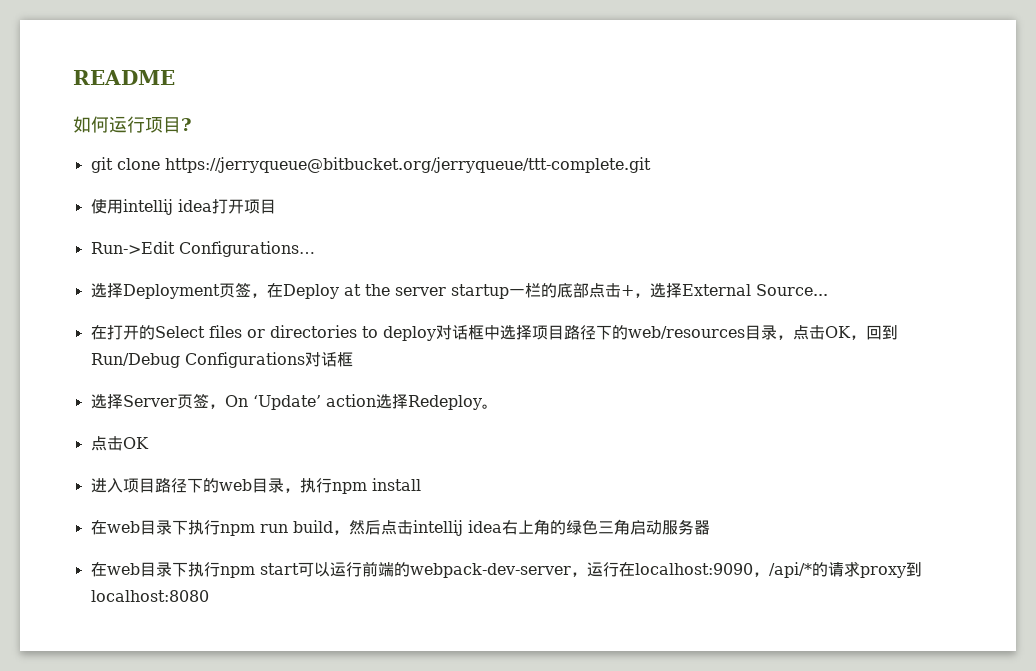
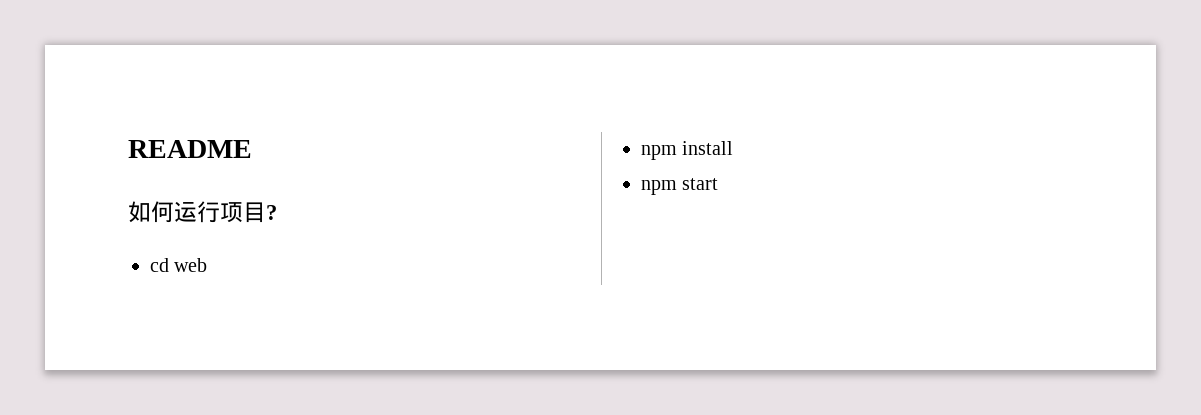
[90,157,651,173] [90,199,276,215] [90,241,315,257] [90,282,828,299] [90,325,898,341] [90,352,353,368] [90,393,498,410] [90,436,149,451] [90,478,421,494] [90,519,710,536] [90,561,922,578] [90,590,209,602] git clone https://jerryqueue@bitbucket.org/jerryqueue/ttt-complete.git // 使用intellij idea打开项目 // Run->Edit Configurations… // 选择Deployment页签，在Deploy at the server startup一栏的底部点击+，选择External Source... // 在打开的Select files or directories to deploy对话框中选择项目路径下的web/resources目录，点击OK，回到Run/Debug Configurations对话框 // 选择Server页签，On ‘Update’ action选择Redeploy。 // 点击OK // 进入项目路径下的web目录，执行npm install // 在web目录下执行npm run build，然后点击intellij idea右上角的绿色三角启动服务器 // 在web目录下执行npm start可以运行前端的webpack-dev-server，运行在localhost:9090，/api/*的请求proxy到localhost:8080 -> [150,258,208,272] [641,141,734,160] [641,178,719,195] cd web // npm install // npm start

